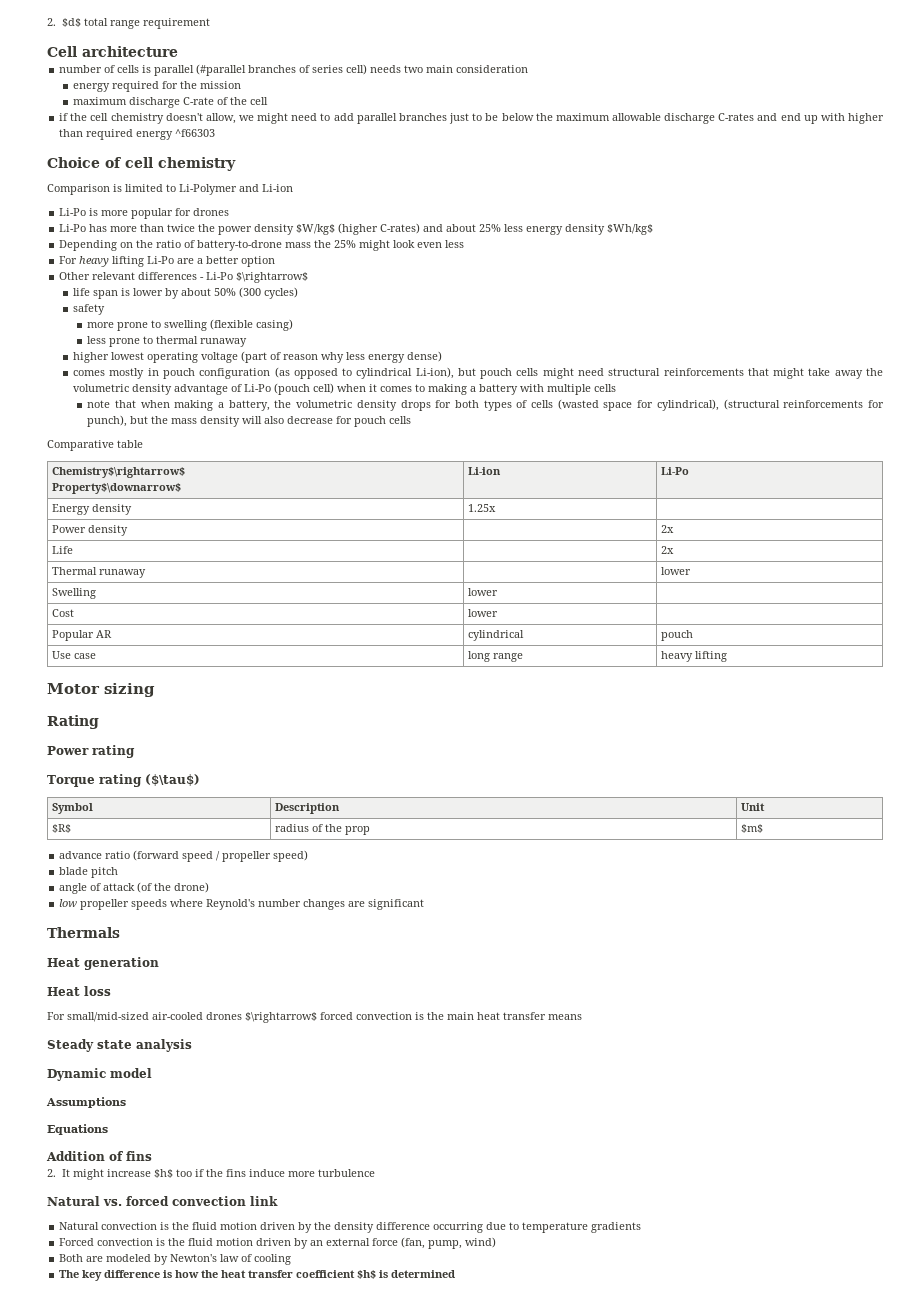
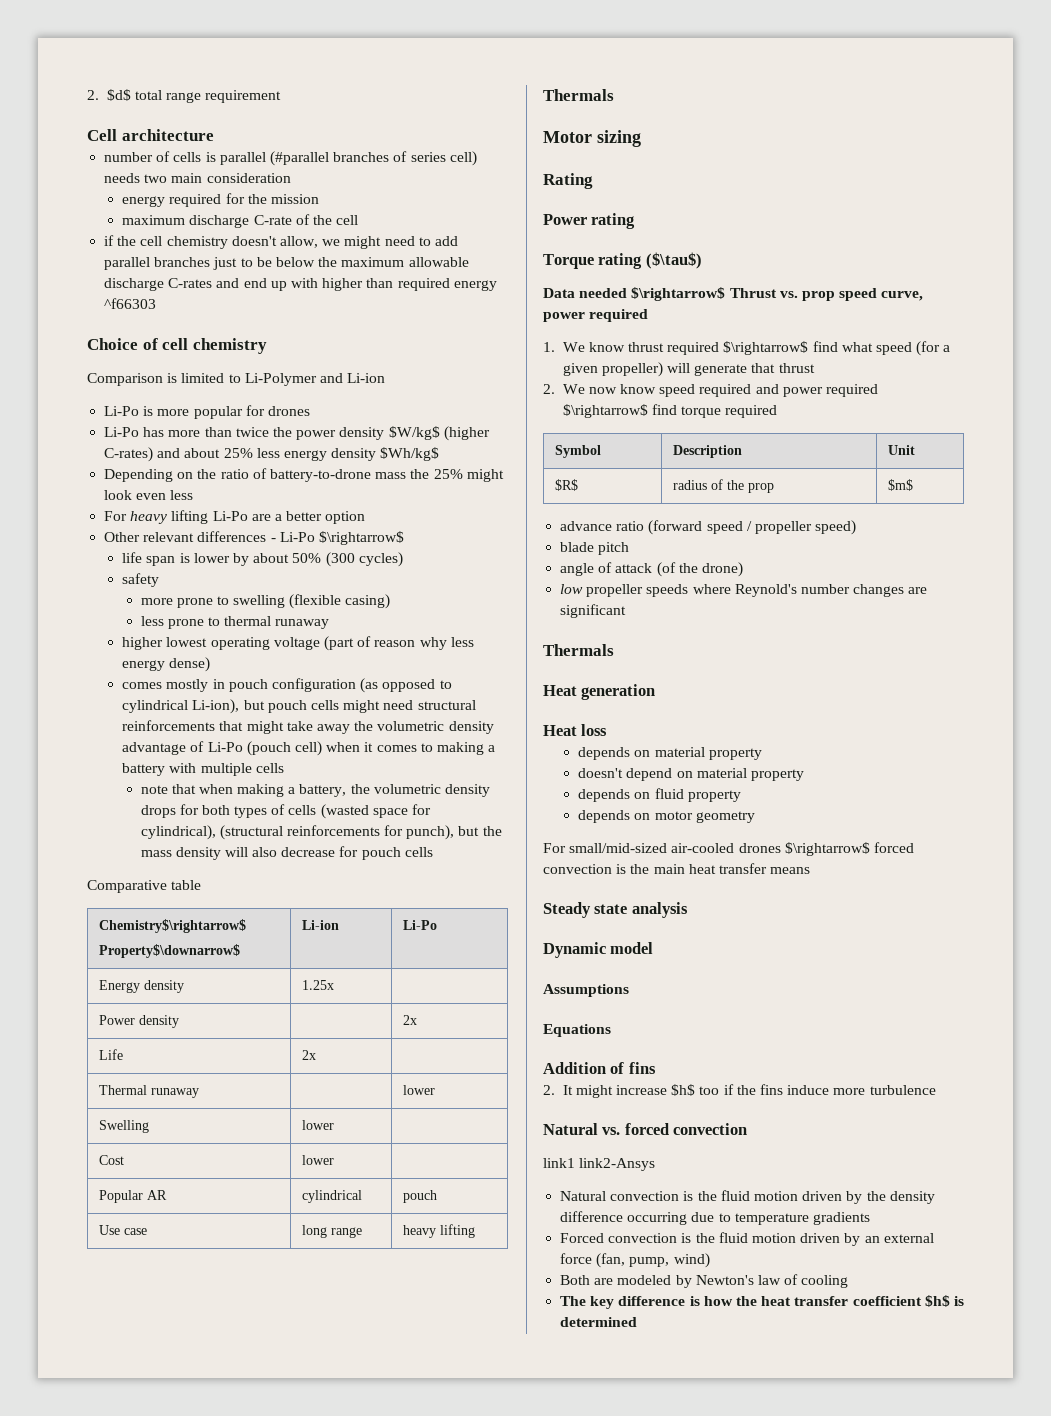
[661,546,675,554] | 2x -> [301,1050,316,1060] 2x |
(728, 656) none -> [543,89,614,101] // Thermals
(200, 780) none -> [543,287,924,301] [543,309,649,322] [543,341,951,356] [562,362,815,377] [543,384,879,397] [562,404,778,418] // Data needed $\rightarrow$ Thrust vs. prop speed curve, power required // 1. We know thrust required $\rightarrow$ find what speed (for a given propeller) will generate that thrust // 2. We now know speed required and power required $\rightarrow$ find torque required
(111, 991) none -> [578,747,762,760] [578,768,805,781] [578,788,741,802] [578,810,755,823] // depends on material property // doesn't depend on material property // depends on fluid property // depends on motor geometry
[250,1196,278,1206] link -> [543,1158,656,1171] // link1 link2-Ansys

